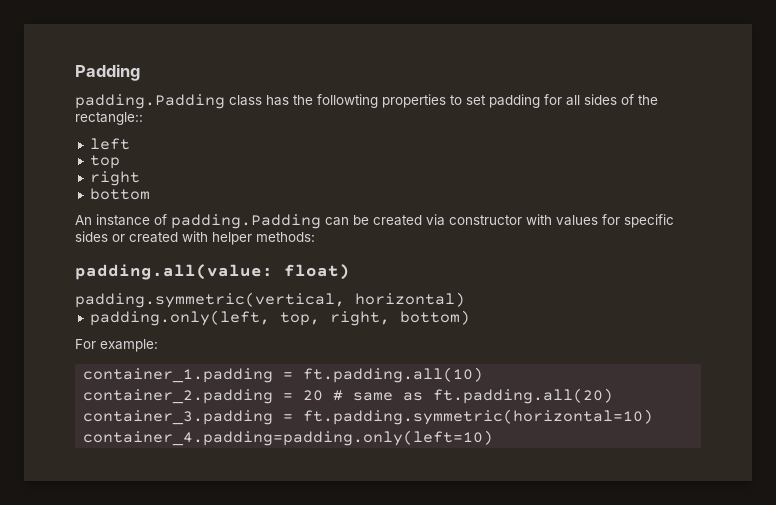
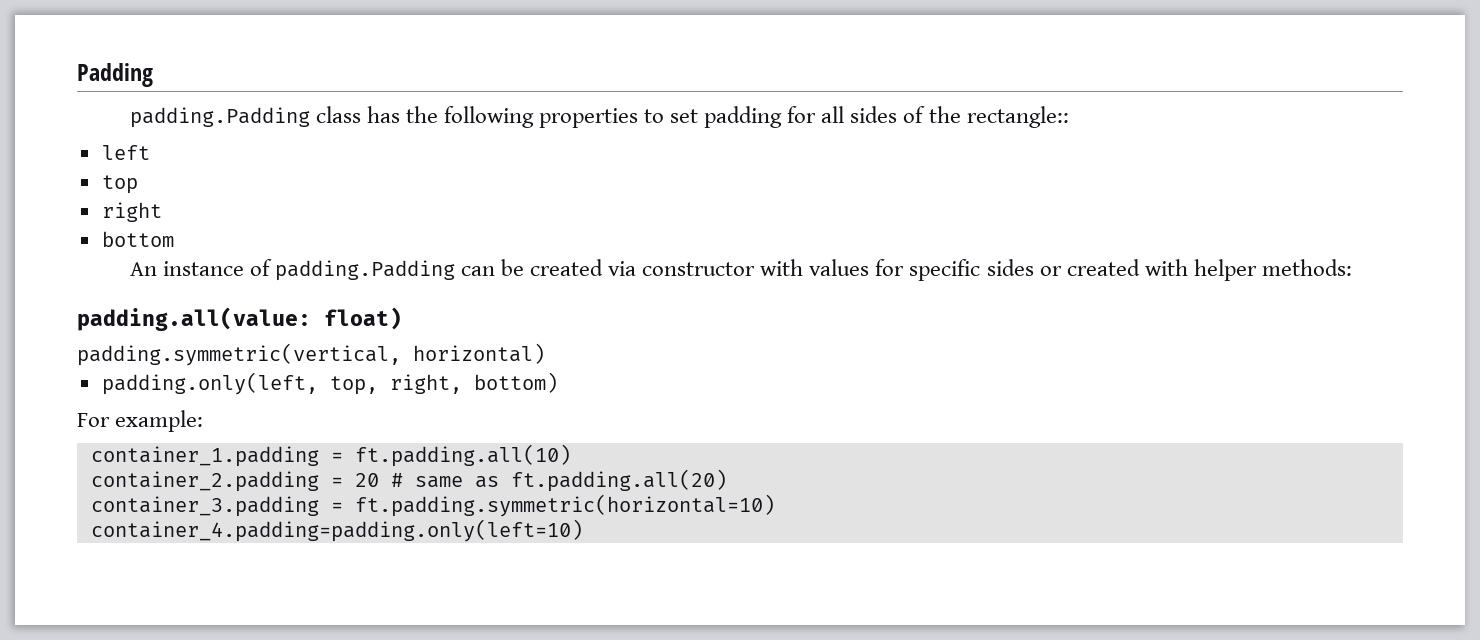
[317,94,378,108] followting -> [443,106,534,128] following

